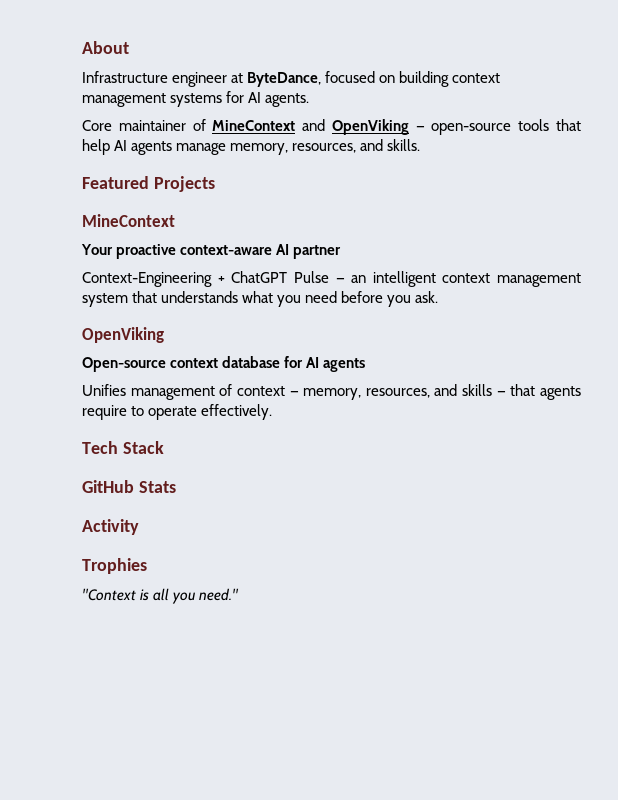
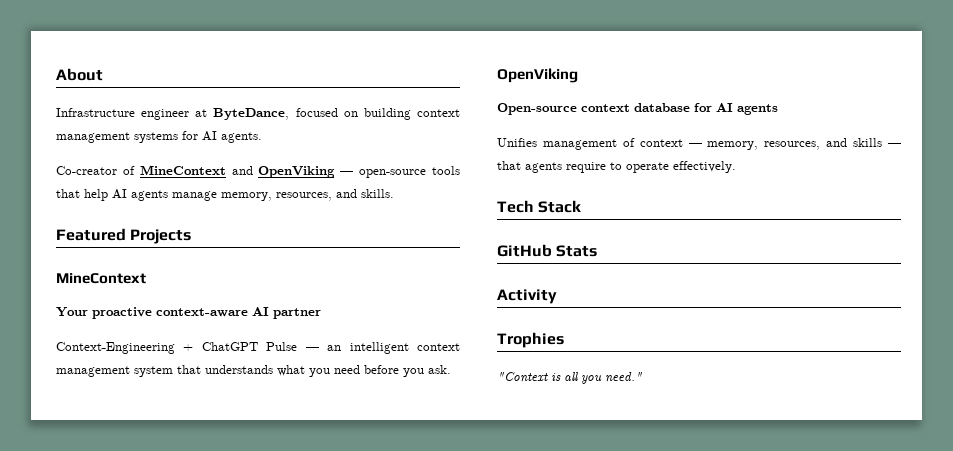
[82,120,186,131] Core maintainer -> [56,166,117,175] Co-creator

